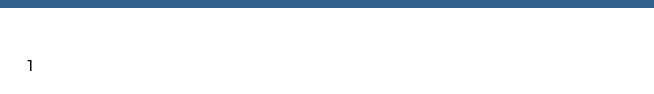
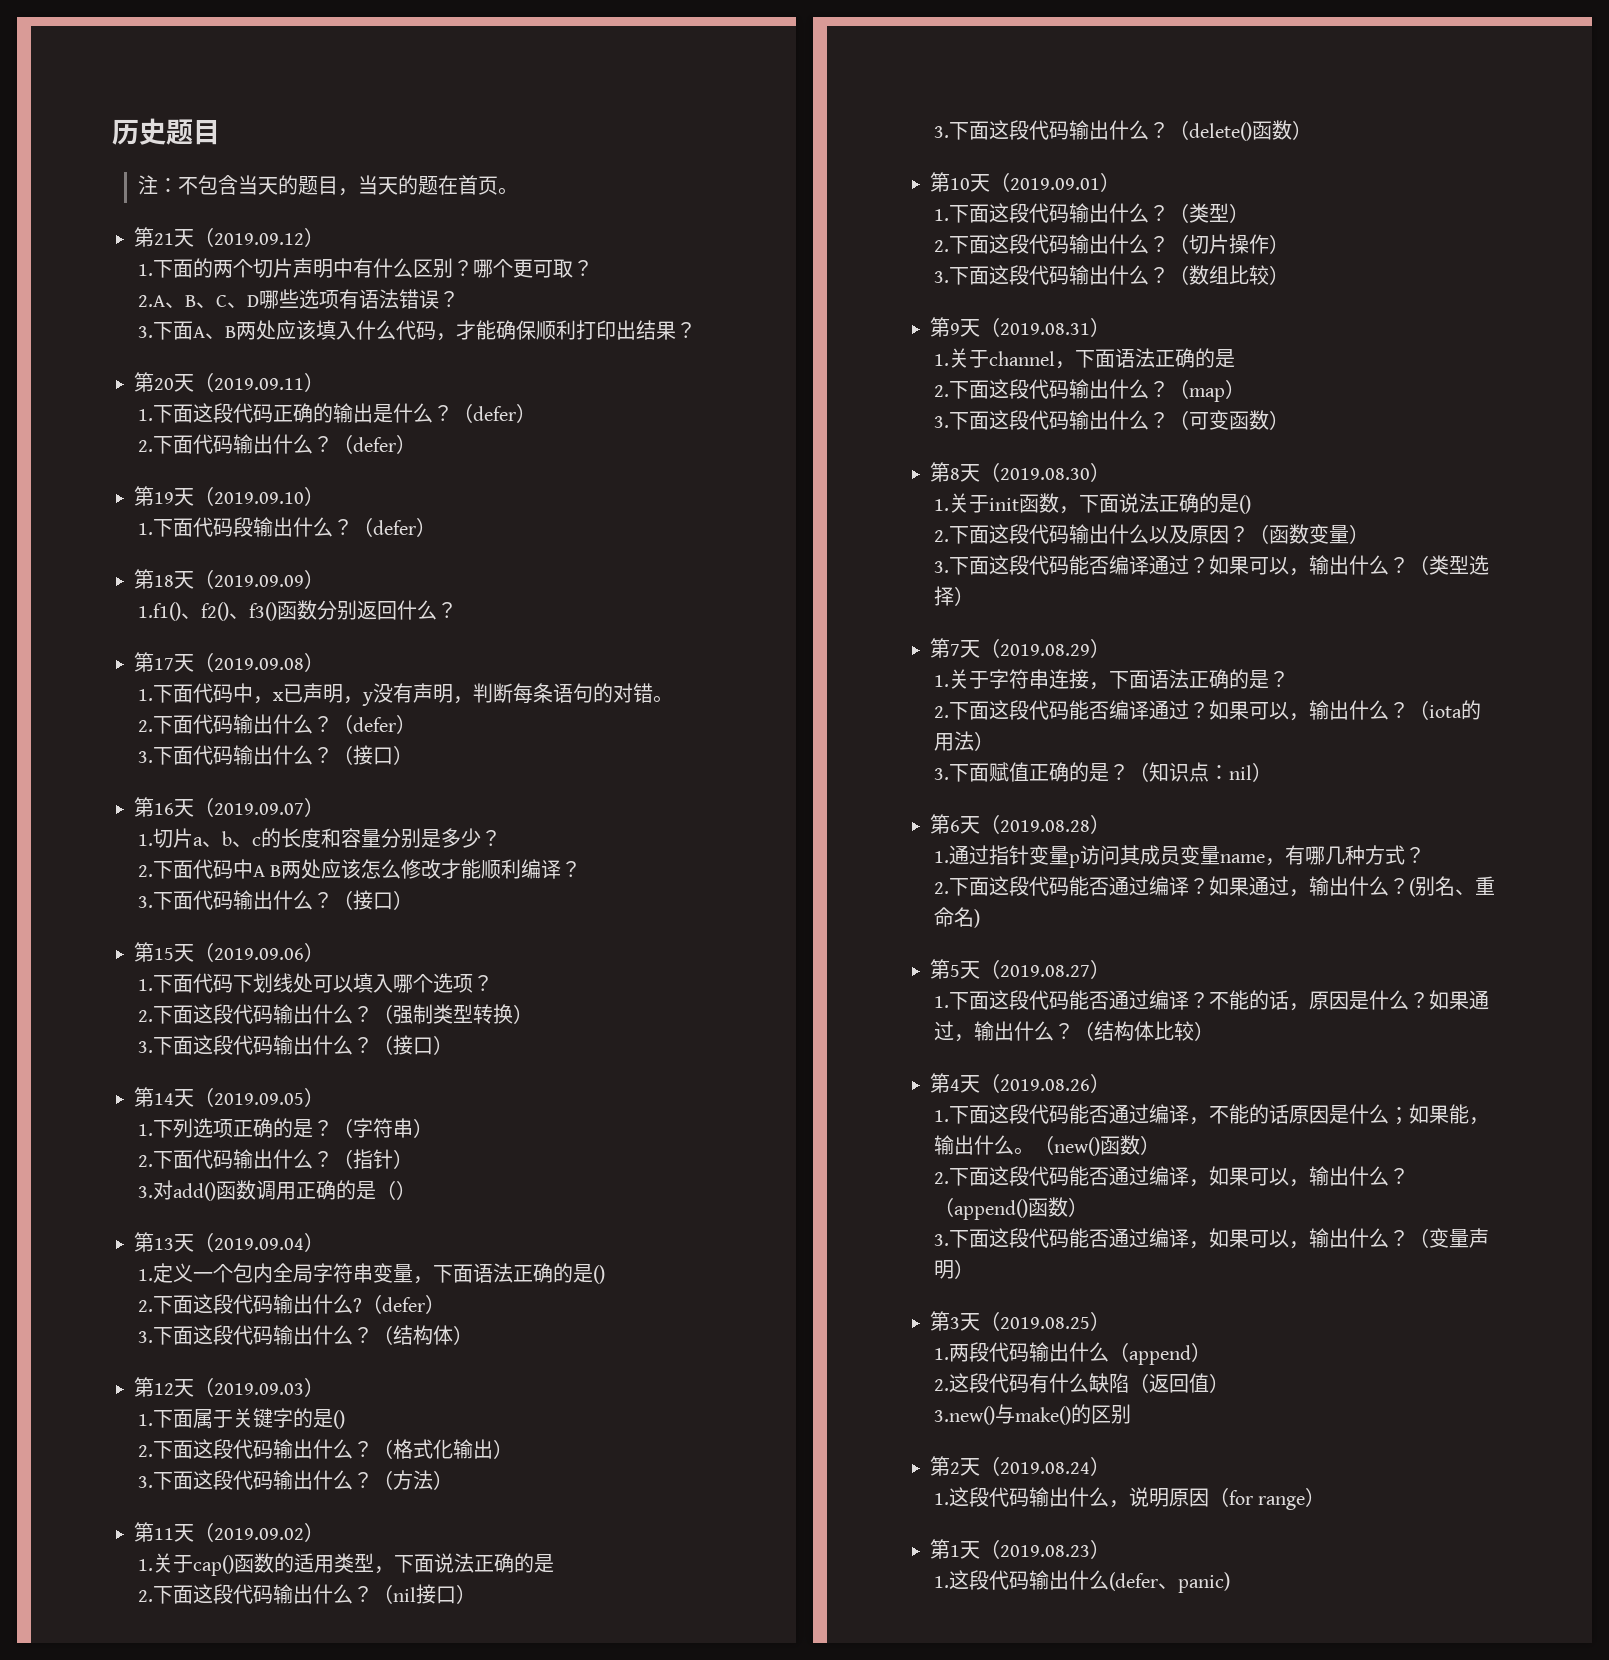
[27,60,33,71] 1 -> [112,118,220,145] [138,175,519,196] [134,227,324,247] [138,258,594,278] [138,289,460,309] [138,320,697,341] [134,372,324,392] [138,403,537,423] [138,434,417,454] [134,486,324,506] [138,517,437,537] [134,569,324,589] [138,600,458,621] [134,652,324,672] [138,683,674,706] [138,714,417,734] [138,745,414,765] [134,797,324,817] [138,828,502,848] [138,859,582,879] [138,890,414,910] [134,942,324,962] [138,973,494,993] [138,1004,534,1024] [138,1035,454,1055] [134,1087,324,1107] [138,1118,434,1138] [138,1149,414,1169] [138,1180,417,1201] [134,1232,324,1252] [138,1263,606,1284] [138,1294,446,1314] [138,1325,474,1345] [134,1377,324,1397] [138,1408,346,1429] [138,1439,514,1459] [138,1470,454,1490] [134,1522,324,1542] [138,1553,555,1576] [138,1584,477,1604] [934,120,1313,141] [930,172,1120,192] [934,203,1250,223] [934,234,1290,254] [934,265,1290,285] [930,317,1110,337] [934,348,1236,369] [934,379,1246,402] [934,410,1290,430] [930,462,1110,482] [934,493,1252,514] [934,524,1370,544] [934,555,1490,576] [934,586,975,606] [930,638,1110,658] [934,669,1290,690] [934,700,1482,721] [934,731,995,751] [934,762,1273,782] [930,814,1110,834] [934,845,1426,868] [934,876,1496,897] [934,907,981,928] [930,959,1110,979] [934,990,1490,1011] [934,1021,1215,1042] [930,1073,1110,1093] [934,1104,1490,1125] [934,1135,1161,1156] [934,1166,1410,1187] [934,1197,1089,1220] [934,1228,1490,1249] [934,1259,975,1279] [930,1311,1110,1331] [934,1342,1212,1365] [934,1373,1230,1393] [934,1404,1132,1425] [930,1456,1110,1476] [934,1487,1326,1510] [930,1539,1110,1559] [934,1570,1231,1593] 历史题目 // 注：不包含当天的题目，当天的题在首页。 // 第21天（2019.09.12） // 1.下面的两个切片声明中有什么区别？哪个更可取？ // 2.A、B、C、D哪些选项有语法错误？ // 3.下面A、B两处应该填入什么代码，才能确保顺利打印出结果？ // 第20天（2019.09.11） // 1.下面这段代码正确的输出是什么？（defer） // 2.下面代码输出什么？（defer） // 第19天（2019.09.10） // 1.下面代码段输出什么？（defer） // 第18天（2019.09.09） // 1.f1()、f2()、f3()函数分别返回什么？ // 第17天（2019.09.08） // 1.下面代码中，x已声明，y没有声明，判断每条语句的对错。 // 2.下面代码输出什么？（defer） // 3.下面代码输出什么？（接口） // 第16天（2019.09.07） // 1.切片a、b、c的长度和容量分别是多少？ // 2.下面代码中A B两处应该怎么修改才能顺利编译？ // 3.下面代码输出什么？（接口） // 第15天（2019.09.06） // 1.下面代码下划线处可以填入哪个选项？ // 2.下面这段代码输出什么？（强制类型转换） // 3.下面这段代码输出什么？（接口） // 第14天（2019.09.05） // 1.下列选项正确的是？（字符串） // 2.下面代码输出什么？（指针） // 3.对add()函数调用正确的是（） // 第13天（2019.09.04） // 1.定义一个包内全局字符串变量，下面语法正确的是() // 2.下面这段代码输出什么?（defer） // 3.下面这段代码输出什么？（结构体） // 第12天（2019.09.03） // 1.下面属于关键字的是() // 2.下面这段代码输出什么？（格式化输出） // 3.下面这段代码输出什么？（方法） // 第11天（2019.09.02） // 1.关于cap()函数的适用类型，下面说法正确的是 // 2.下面这段代码输出什么？（nil接口） // 3.下面这段代码输出什么？（delete()函数） // 第10天（2019.09.01） // 1.下面这段代码输出什么？（类型） // 2.下面这段代码输出什么？（切片操作） // 3.下面这段代码输出什么？（数组比较） // 第9天（2019.08.31） // 1.关于channel，下面语法正确的是 // 2.下面这段代码输出什么？（map） // 3.下面这段代码输出什么？（可变函数） // 第8天（2019.08.30） // 1.关于init函数，下面说法正确的是() // 2.下面这段代码输出什么以及原因？（函数变量） // 3.下面这段代码能否编译通过？如果可以，输出什么？（类型选择） // 第7天（2019.08.29） // 1.关于字符串连接，下面语法正确的是？ // 2.下面这段代码能否编译通过？如果可以，输出什么？（iota的用法） // 3.下面赋值正确的是？（知识点：nil） // 第6天（2019.08.28） // 1.通过指针变量p访问其成员变量name，有哪几种方式？ // 2.下面这段代码能否通过编译？如果通过，输出什么？(别名、重命名) // 第5天（2019.08.27） // 1.下面这段代码能否通过编译？不能的话，原因是什么？如果通过，输出什么？（结构体比较） // 第4天（2019.08.26） // 1.下面这段代码能否通过编译，不能的话原因是什么；如果能，输出什么。（new()函数） // 2.下面这段代码能否通过编译，如果可以，输出什么？（append()函数） // 3.下面这段代码能否通过编译，如果可以，输出什么？（变量声明） // 第3天（2019.08.25） // 1.两段代码输出什么（append） // 2.这段代码有什么缺陷（返回值） // 3.new()与make()的区别 // 第2天（2019.08.24） // 1.这段代码输出什么，说明原因（for range） // 第1天（2019.08.23） // 1.这段代码输出什么(defer、panic)

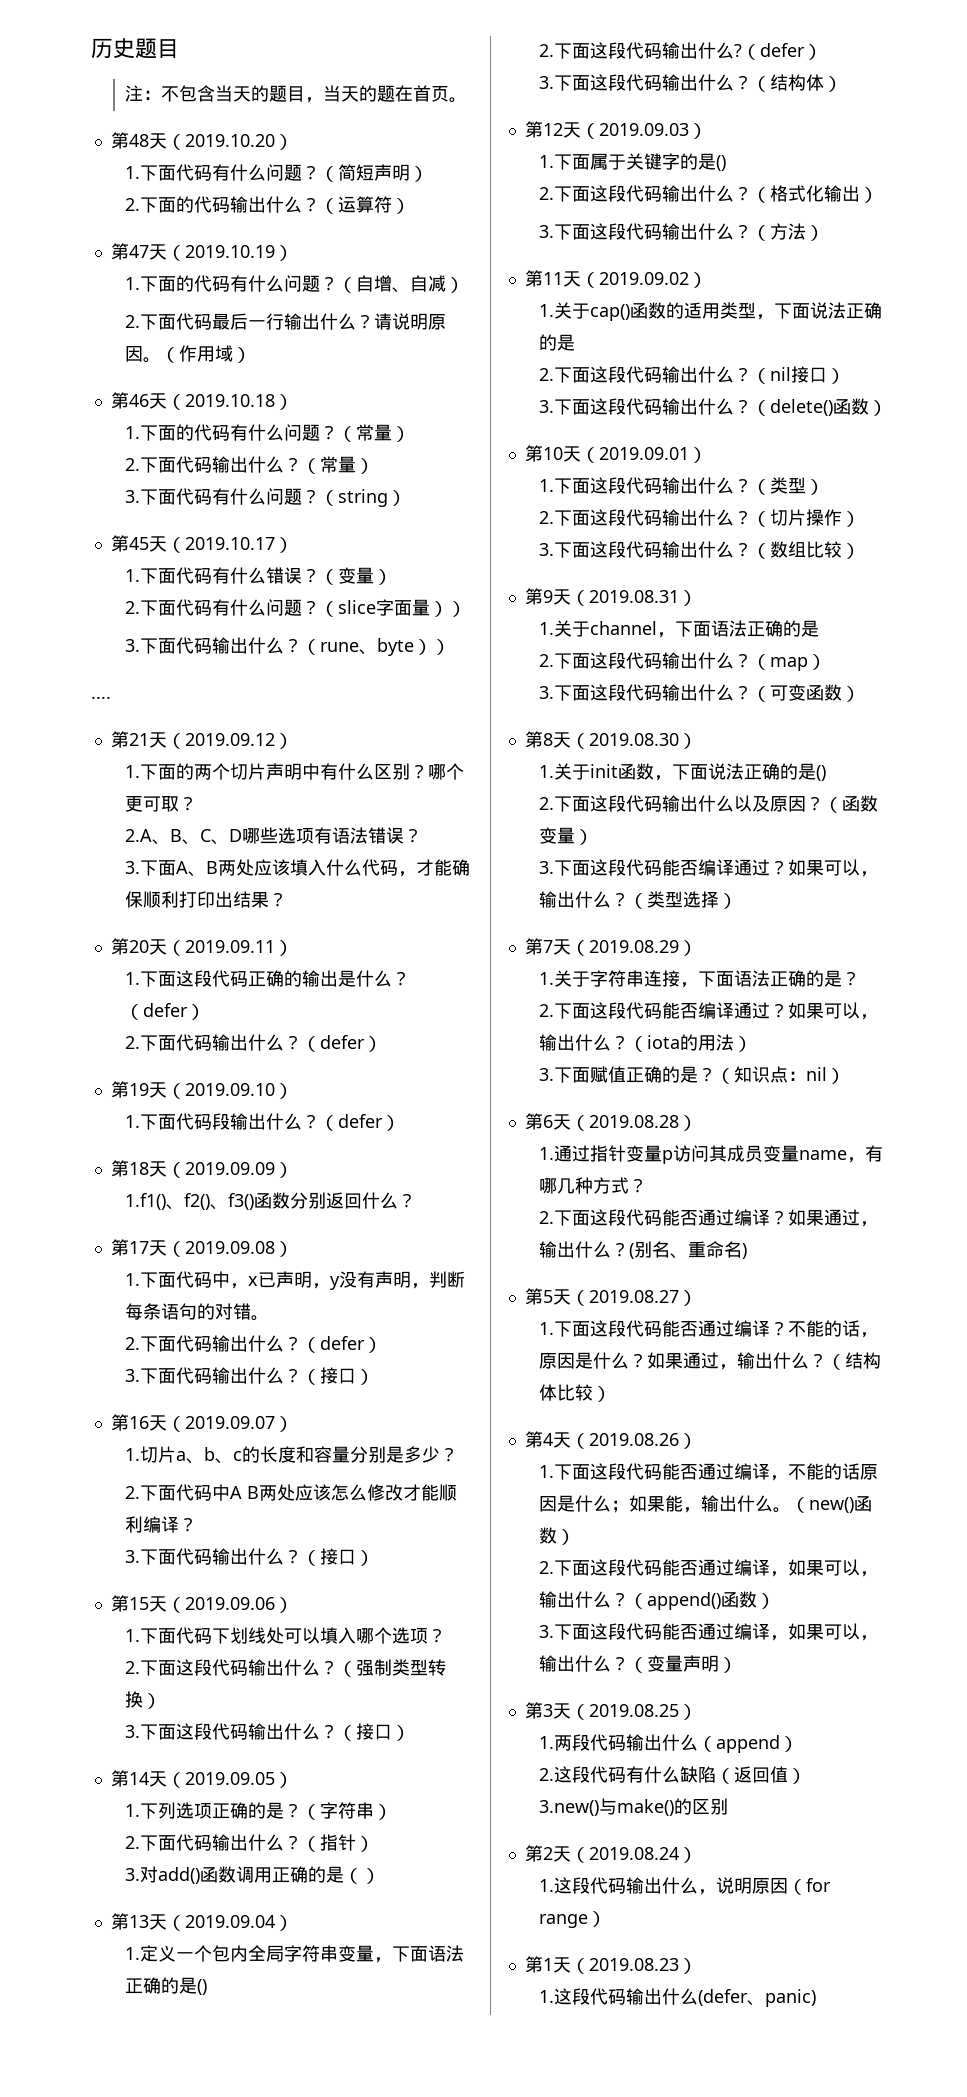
(519, 191) none -> [110,132,293,150] [125,164,429,182] [125,196,411,214] [110,243,293,261] [125,275,465,293] [125,313,447,330] [125,345,252,363] [110,392,293,410] [125,424,411,442] [125,456,375,474] [125,488,407,507] [110,535,293,553] [125,567,393,585] [125,599,467,617] [125,637,451,656] [91,696,111,699] // 第48天（2019.10.20） // 1.下面代码有什么问题？（简短声明） // 2.下面的代码输出什么？（运算符） // 第47天（2019.10.19） // 1.下面的代码有什么问题？（自增、自减） // 2.下面代码最后一行输出什么？请说明原因。（作用域） // 第46天（2019.10.18） // 1.下面的代码有什么问题？（常量） // 2.下面代码输出什么？（常量） // 3.下面代码有什么问题？（string） // 第45天（2019.10.17） // 1.下面代码有什么错误？（变量） // 2.下面代码有什么问题？（slice字面量）） // 3.下面代码输出什么？（rune、byte）） // ....

